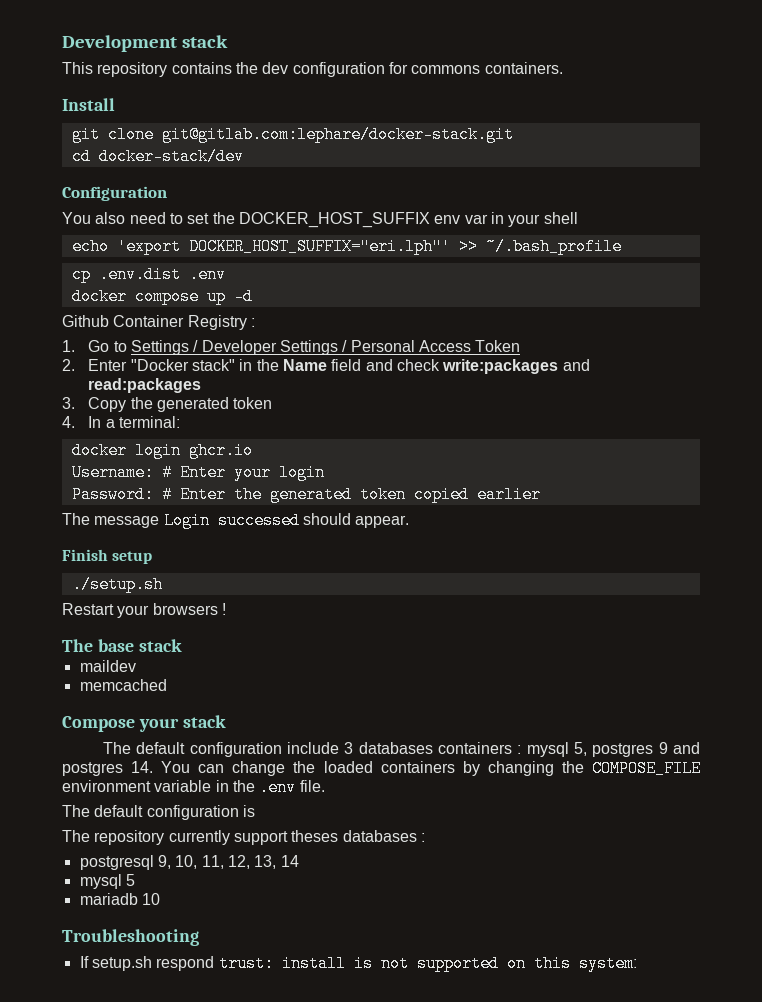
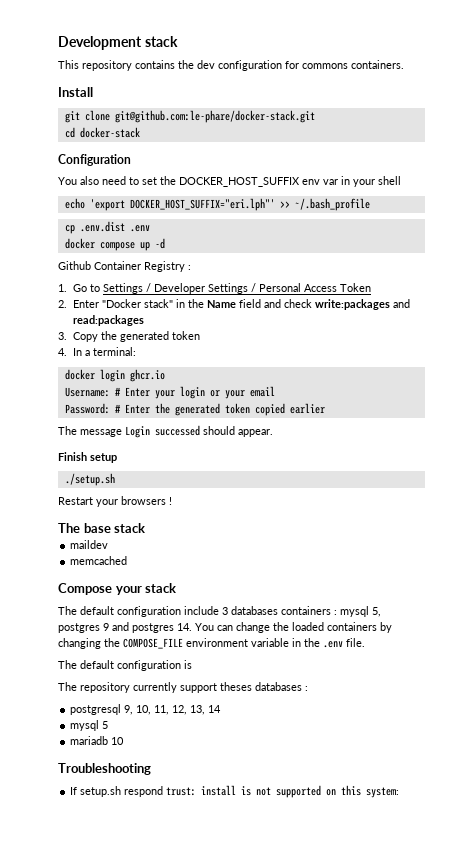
[161,126,514,143] git@gitlab.com:lephare/docker-stack.git -> [114,110,315,123] git@github.com:le-phare/docker-stack.git
[98,148,244,165] docker-stack/dev -> [79,127,140,138] docker-stack
(325, 472) none -> [209,386,275,399] or your email

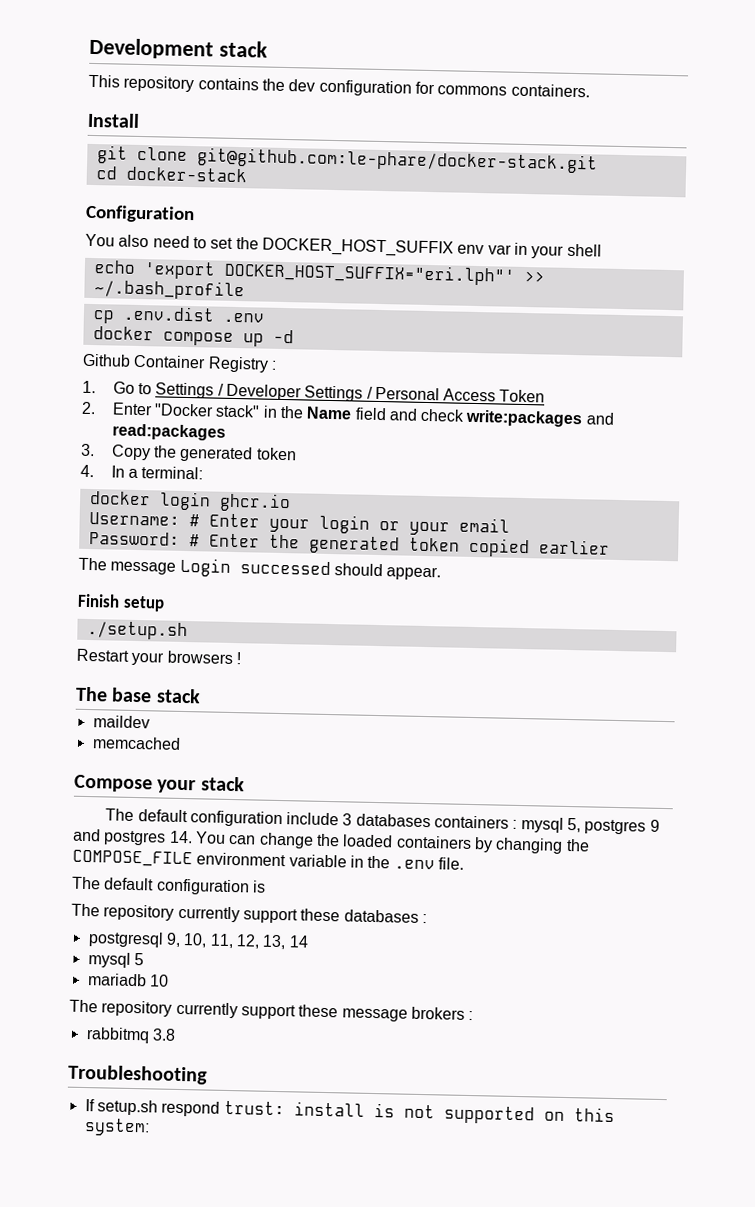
[220,682,252,691] theses -> [300,908,341,922] these
(125, 741) none -> [69,999,474,1022] [85,1027,176,1044] // The repository currently support these message brokers : // rabbitmq 3.8

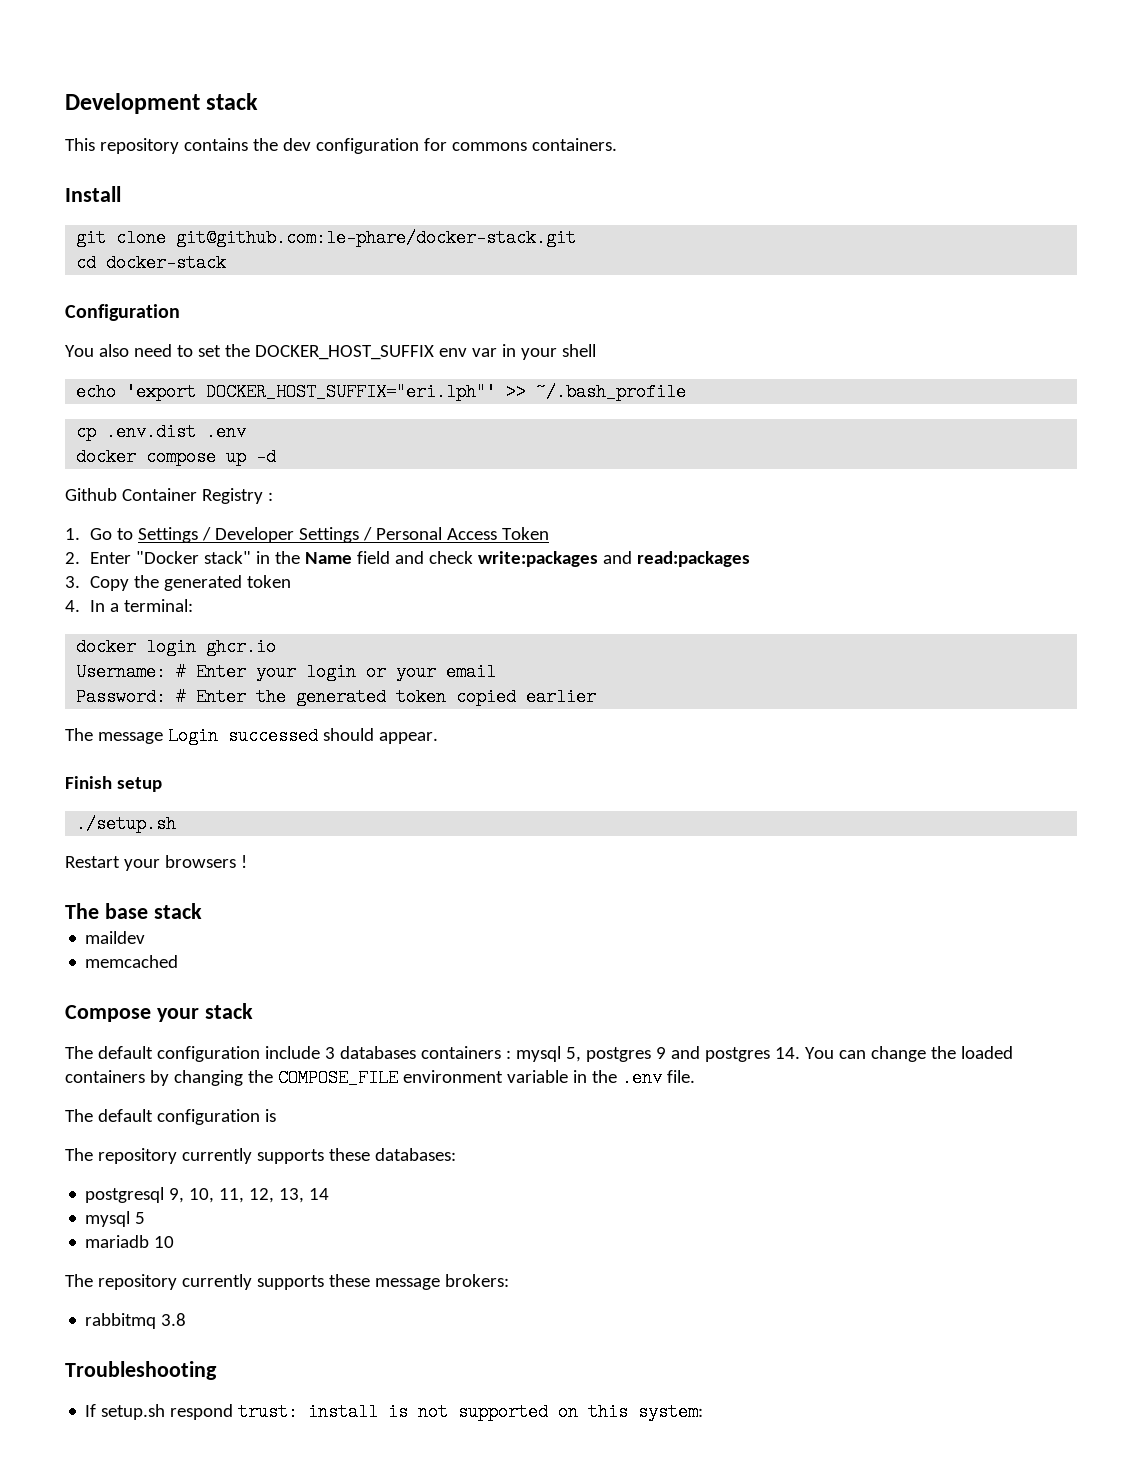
[242,908,427,924] support these databases : -> [256,1148,456,1164] supports these databases:
[240,1004,296,1020] support -> [256,1275,324,1290] supports
[410,1006,474,1021] brokers : -> [444,1274,509,1287] brokers:

